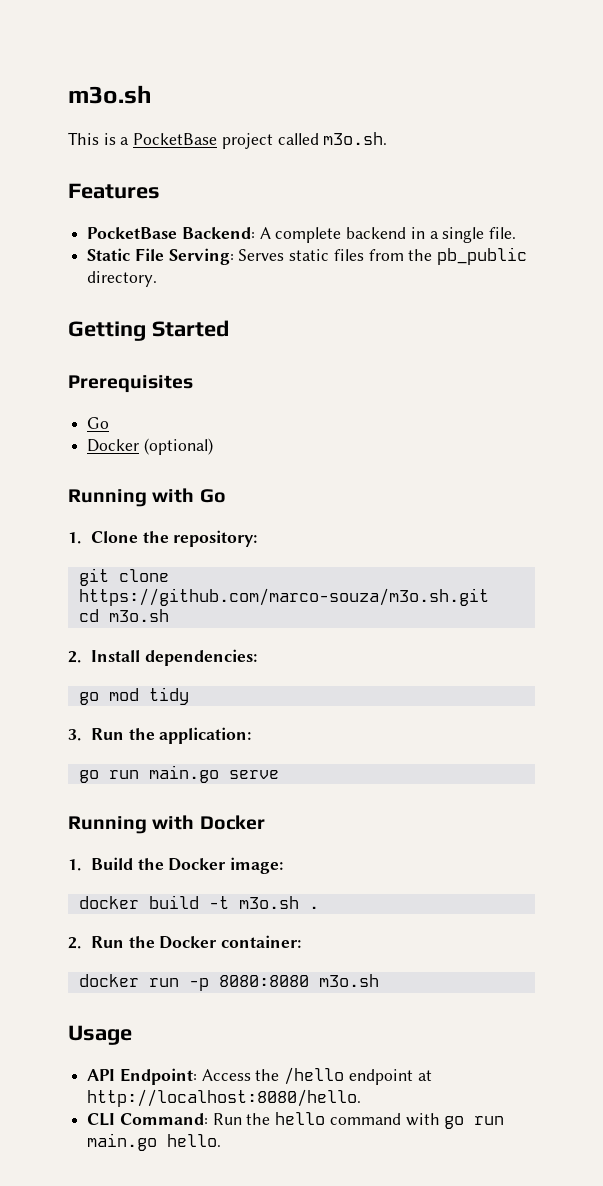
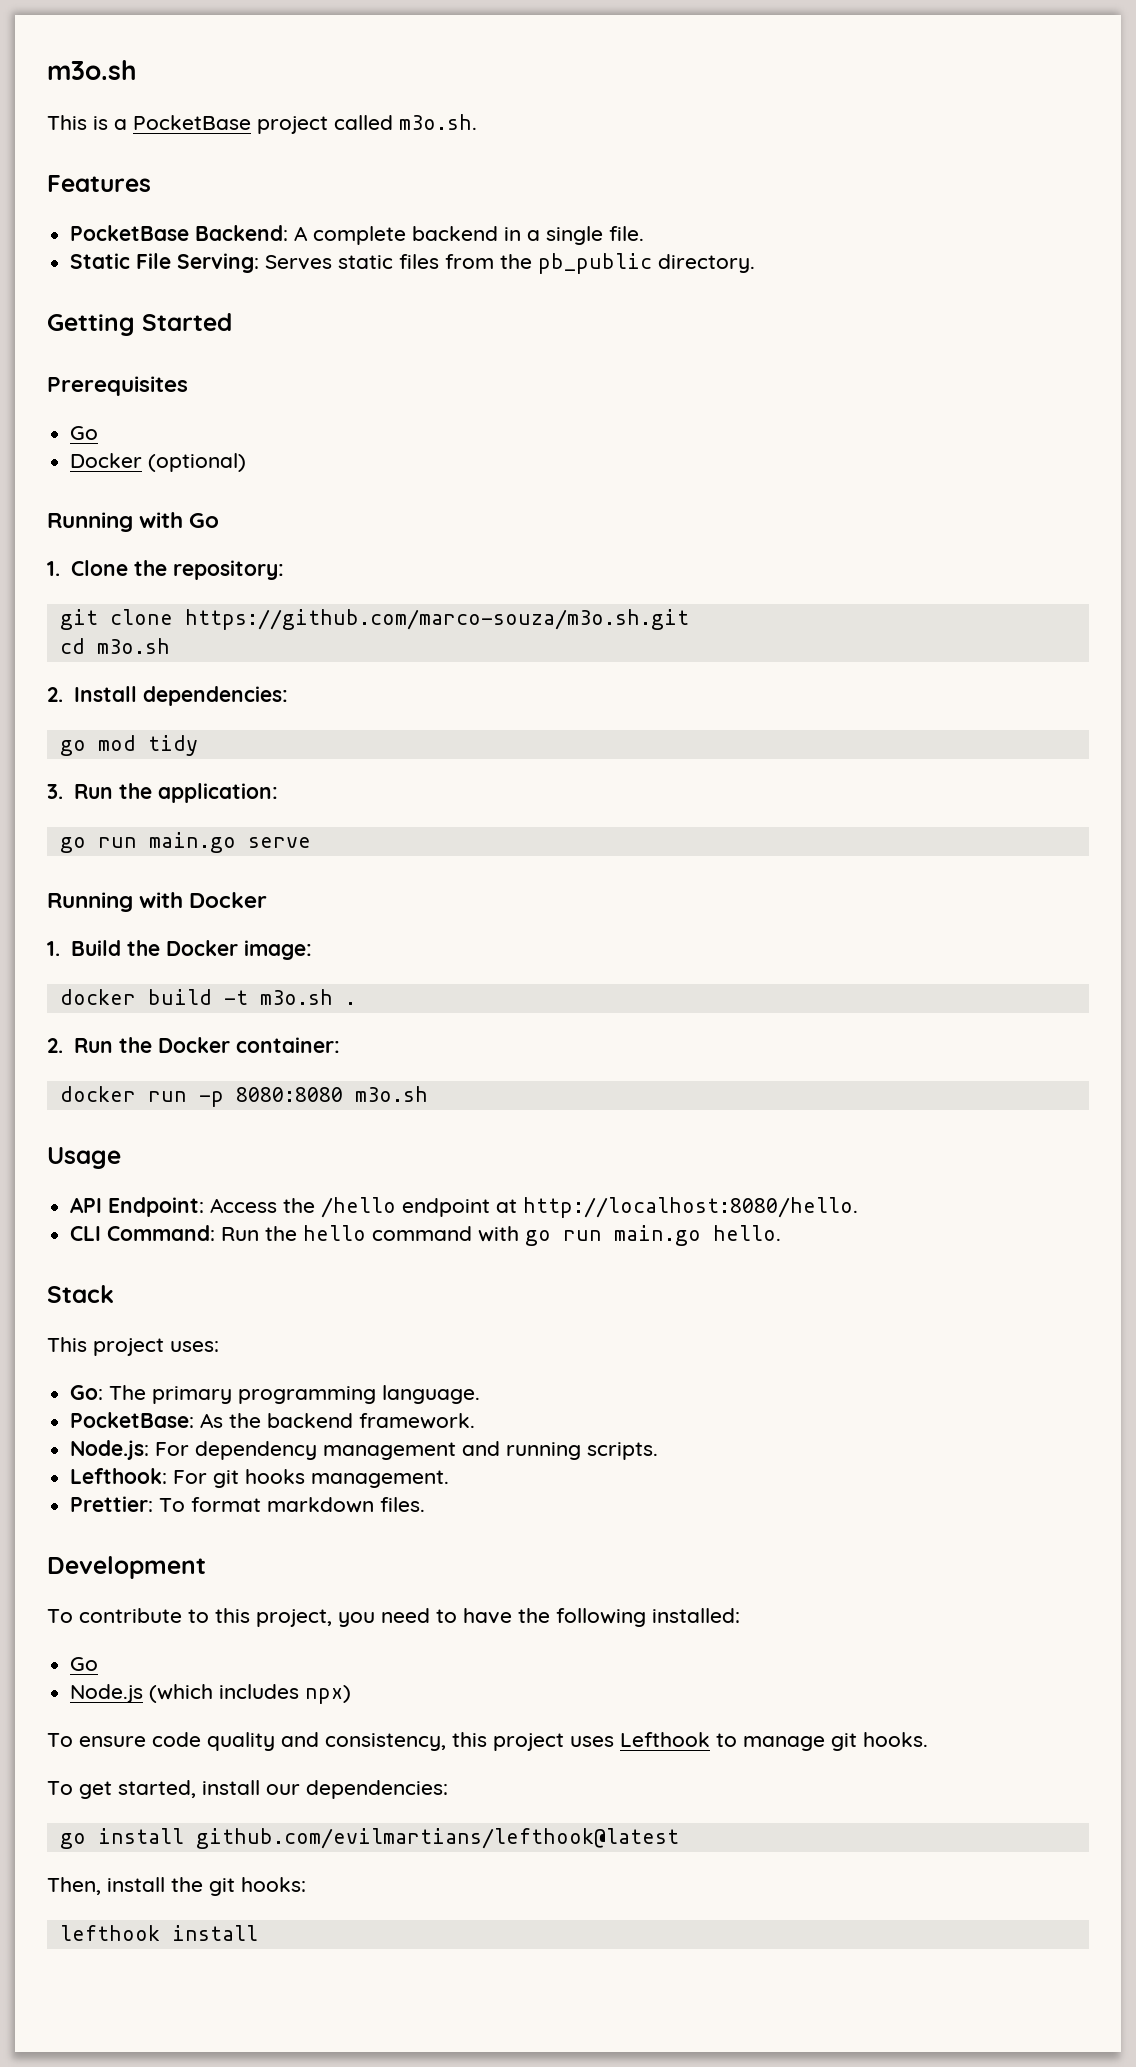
(222, 1140) none -> [47,1285,114,1303] [47,1337,219,1356] [70,1385,481,1404] [70,1412,476,1429] [70,1440,659,1460] [70,1468,450,1488] [70,1496,426,1513] [47,1556,206,1579] [47,1608,740,1627] [70,1657,99,1671] [70,1684,352,1704] [47,1732,928,1751] [47,1780,448,1799] [59,1828,679,1849] [47,1877,306,1896] [59,1925,258,1941] // Stack // This project uses: // Go: The primary programming language. // PocketBase: As the backend framework. // Node.js: For dependency management and running scripts. // Lefthook: For git hooks management. // Prettier: To format markdown files. // Development // To contribute to this project, you need to have the following installed: // Go // Node.js (which includes npx) // To ensure code quality and consistency, this project uses Lefthook to manage git hooks. // To get started, install our dependencies: // go install github.com/evilmartians/lefthook@latest // Then, install the git hooks: // lefthook install

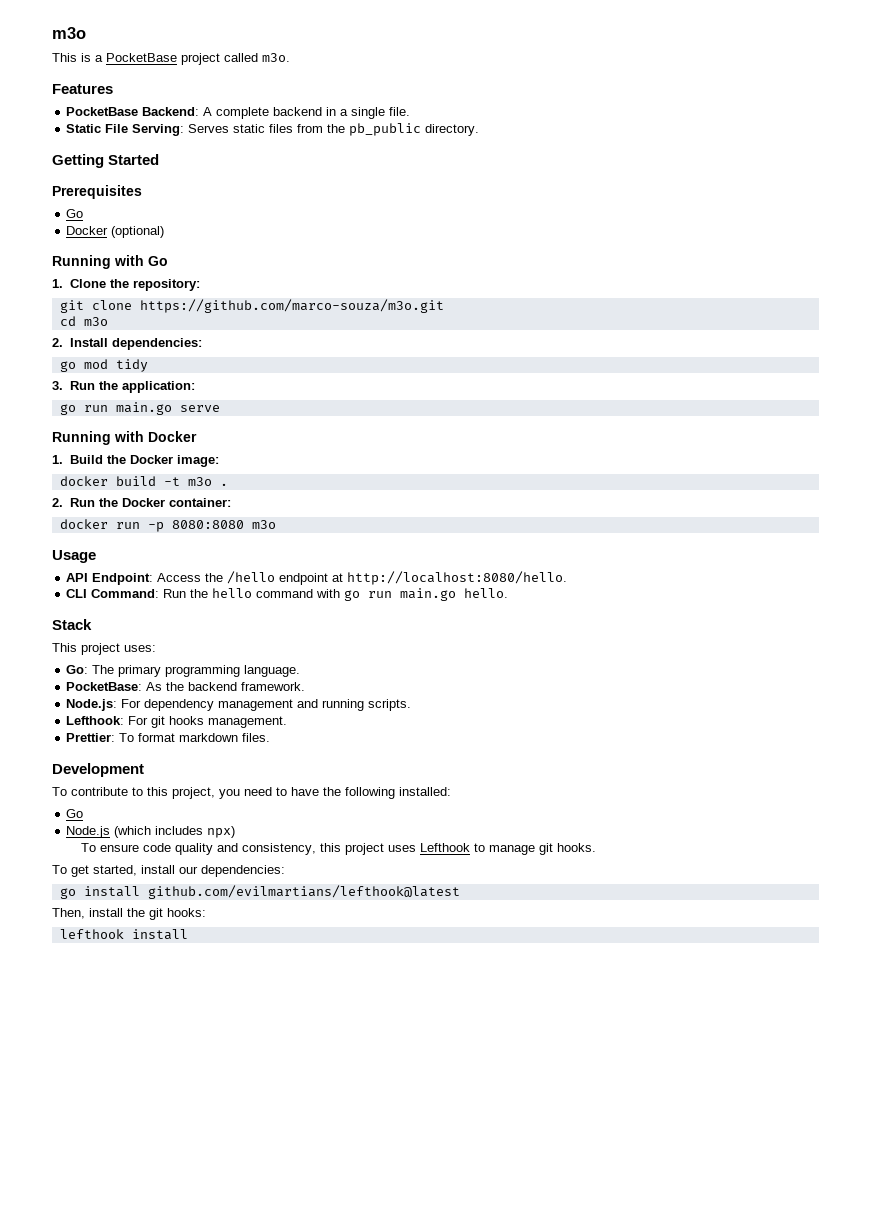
[47,60,137,80] m3o.sh -> [52,27,86,39] m3o
[399,114,477,130] m3o.sh. -> [262,53,290,62] m3o.
[184,609,689,630] https://github.com/marco-souza/m3o.sh.git -> [139,299,444,313] https://github.com/marco-souza/m3o.git
[96,638,170,654] m3o.sh -> [83,317,108,326] m3o
[259,989,333,1005] m3o.sh -> [187,477,212,486] m3o
[354,1086,428,1102] m3o.sh -> [251,520,276,529] m3o

